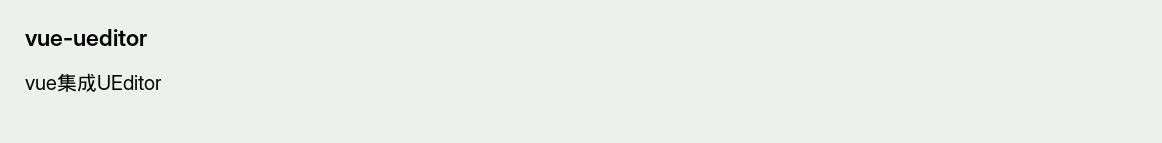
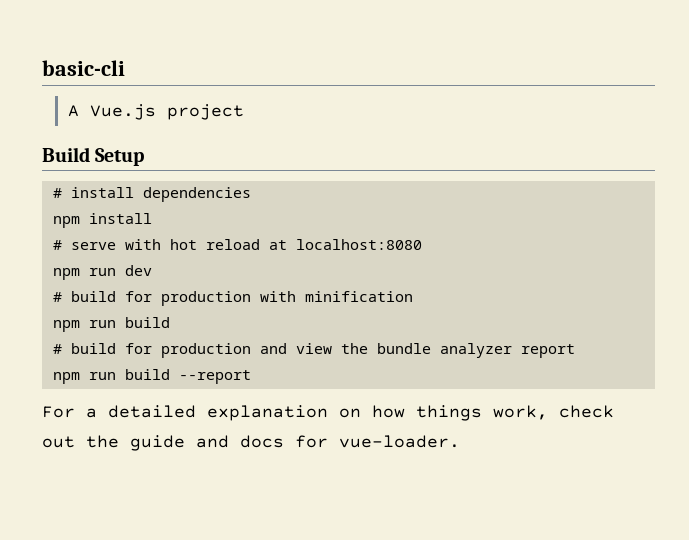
[25,29,147,46] [25,73,162,92] vue-ueditor // vue集成UEditor -> [42,60,125,76] [67,104,244,120] [42,147,145,166] [52,187,251,202] [52,213,152,228] [52,239,422,250] [52,265,152,280] [52,291,413,306] [52,317,170,332] [52,343,575,358] [52,369,251,384] [42,405,614,421] [42,435,460,451] basic-cli // A Vue.js project // Build Setup // # install dependencies // npm install // # serve with hot reload at localhost:8080 // npm run dev // # build for production with minification // npm run build // # build for production and view the bundle analyzer report // npm run build --report // For a detailed explanation on how things work, check out the guide and docs for vue-loader.

